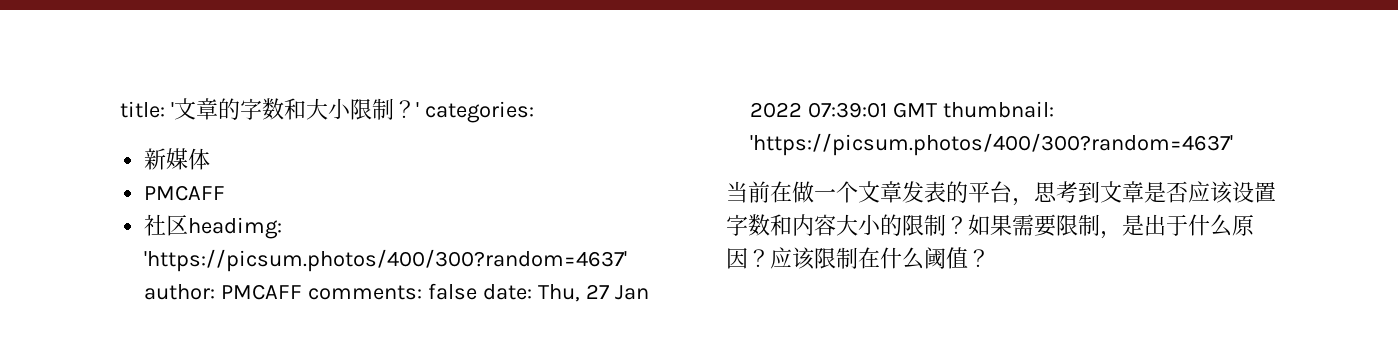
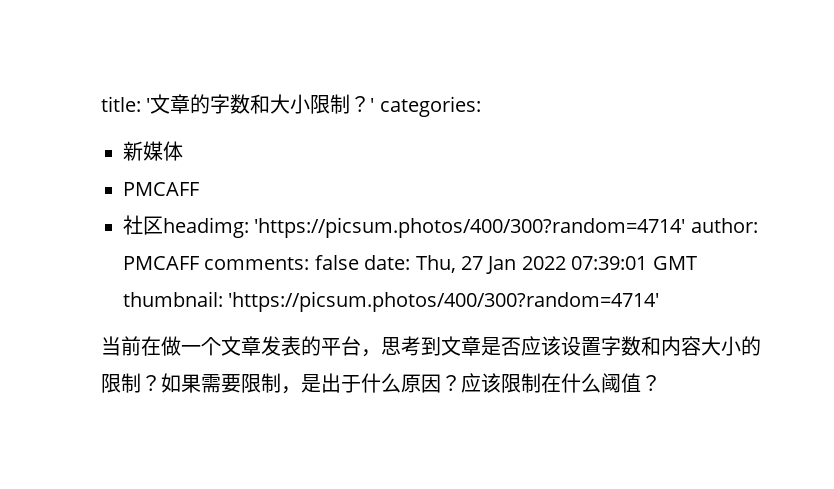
[144,249,628,272] 'https://picsum.photos/400/300?random=4637' -> [254,217,686,238] 'https://picsum.photos/400/300?random=4714'
[750,133,1234,156] 'https://picsum.photos/400/300?random=4637' -> [228,291,660,312] 'https://picsum.photos/400/300?random=4714'

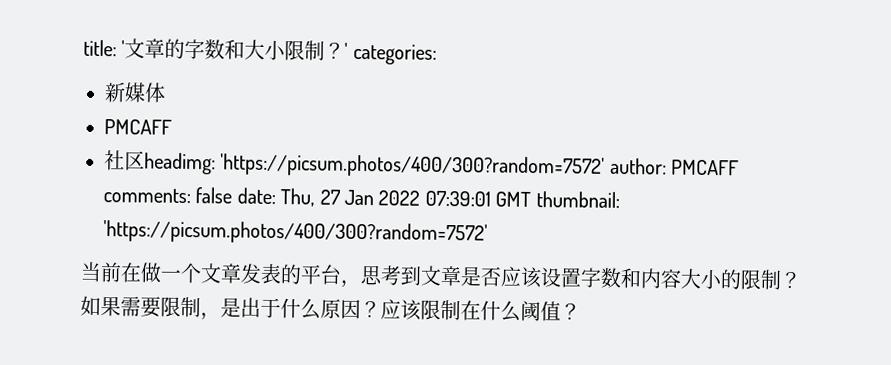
[254,217,686,238] 'https://picsum.photos/400/300?random=4714' -> [220,153,606,179] 'https://picsum.photos/400/300?random=7572'
[228,291,660,312] 'https://picsum.photos/400/300?random=4714' -> [103,220,488,246] 'https://picsum.photos/400/300?random=7572'

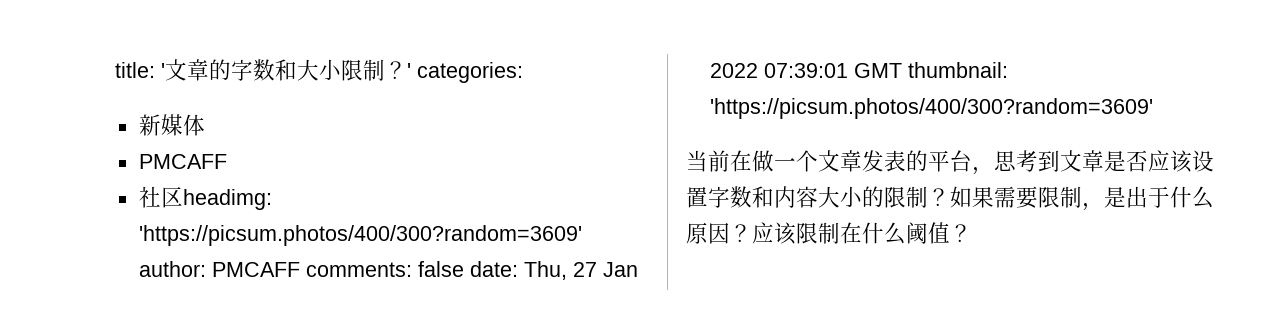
[220,153,606,179] 'https://picsum.photos/400/300?random=7572' -> [138,225,582,246] 'https://picsum.photos/400/300?random=3609'
[103,220,488,246] 'https://picsum.photos/400/300?random=7572' -> [709,98,1153,119] 'https://picsum.photos/400/300?random=3609'

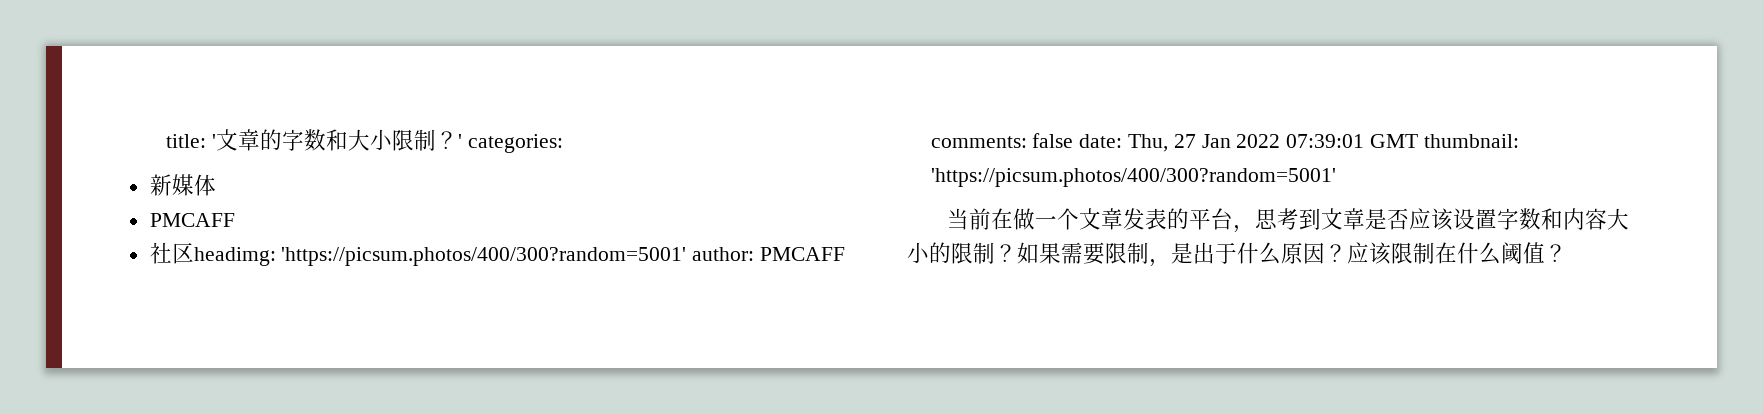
[138,225,582,246] 'https://picsum.photos/400/300?random=3609' -> [281,247,687,266] 'https://picsum.photos/400/300?random=5001'
[709,98,1153,119] 'https://picsum.photos/400/300?random=3609' -> [930,168,1336,187] 'https://picsum.photos/400/300?random=5001'

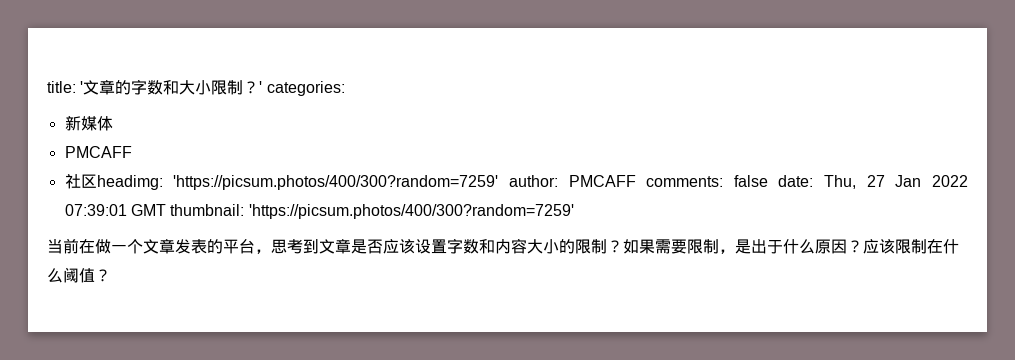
[281,247,687,266] 'https://picsum.photos/400/300?random=5001' -> [173,175,499,190] 'https://picsum.photos/400/300?random=7259'
[930,168,1336,187] 'https://picsum.photos/400/300?random=5001' -> [248,204,574,219] 'https://picsum.photos/400/300?random=7259'

